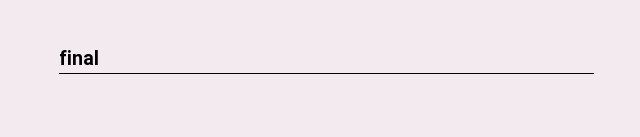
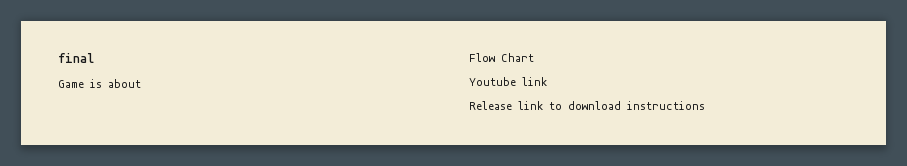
(99, 57) none -> [58,79,141,88] [469,53,534,62] [469,77,547,86] [469,101,705,110] // Game is about // Flow Chart // Youtube link // Release link to download instructions

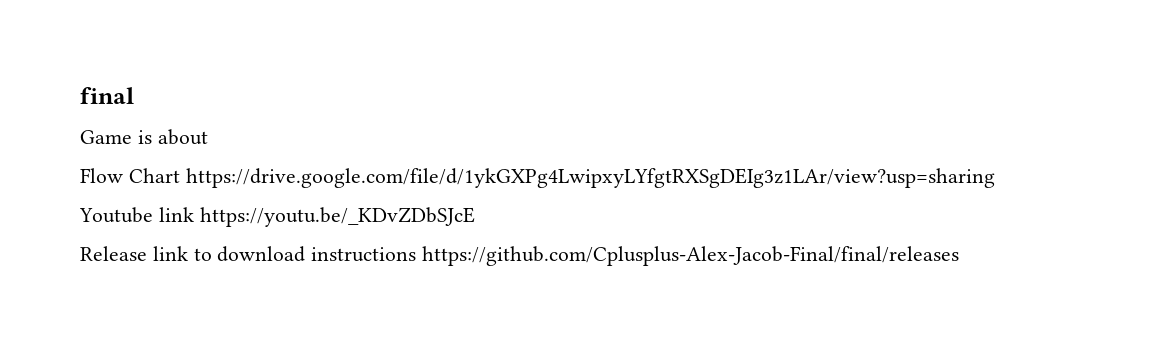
(534, 57) none -> [185,168,995,188] https://drive.google.com/file/d/1ykGXPg4LwipxyLYfgtRXSgDEIg3z1LAr/view?usp=sharing
(547, 81) none -> [199,207,475,227] https://youtu.be/_KDvZDbSJcE
(705, 105) none -> [422,246,960,266] https://github.com/Cplusplus-Alex-Jacob-Final/final/releases

